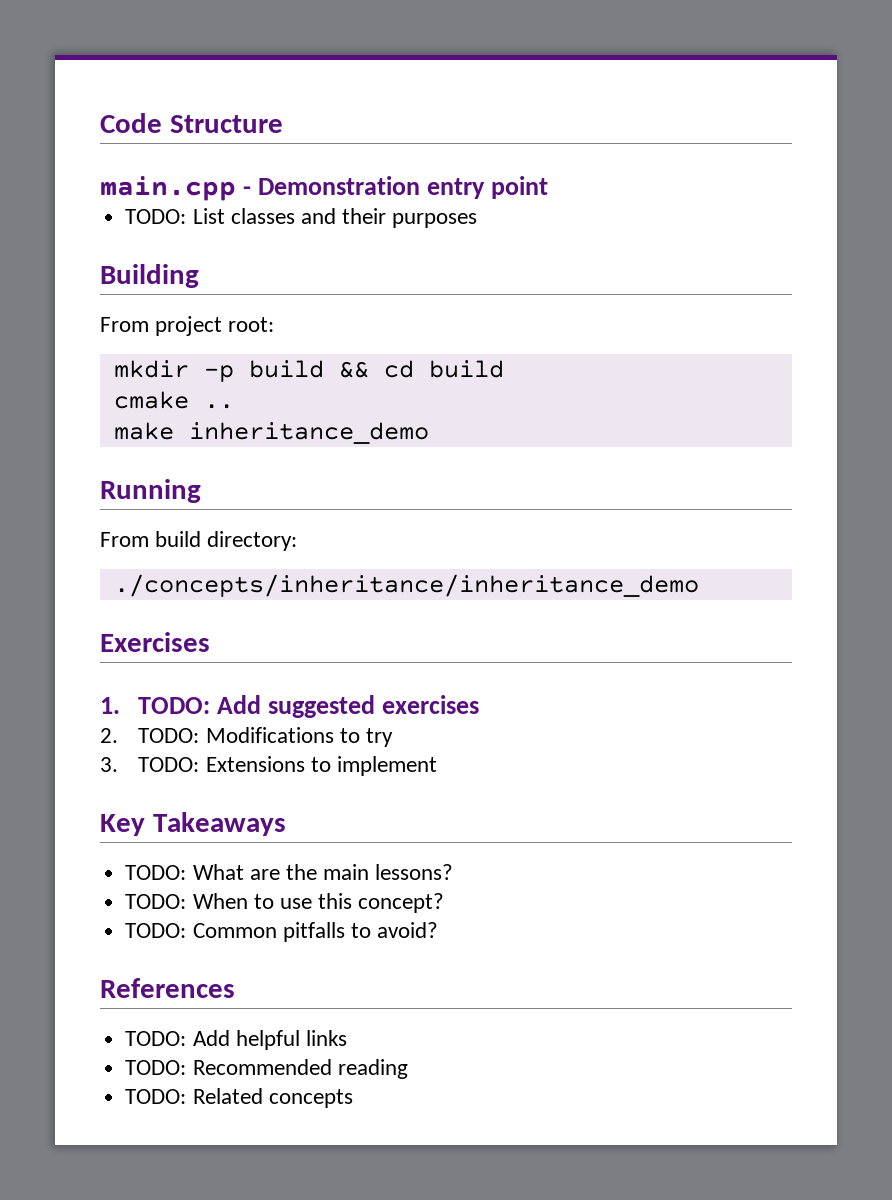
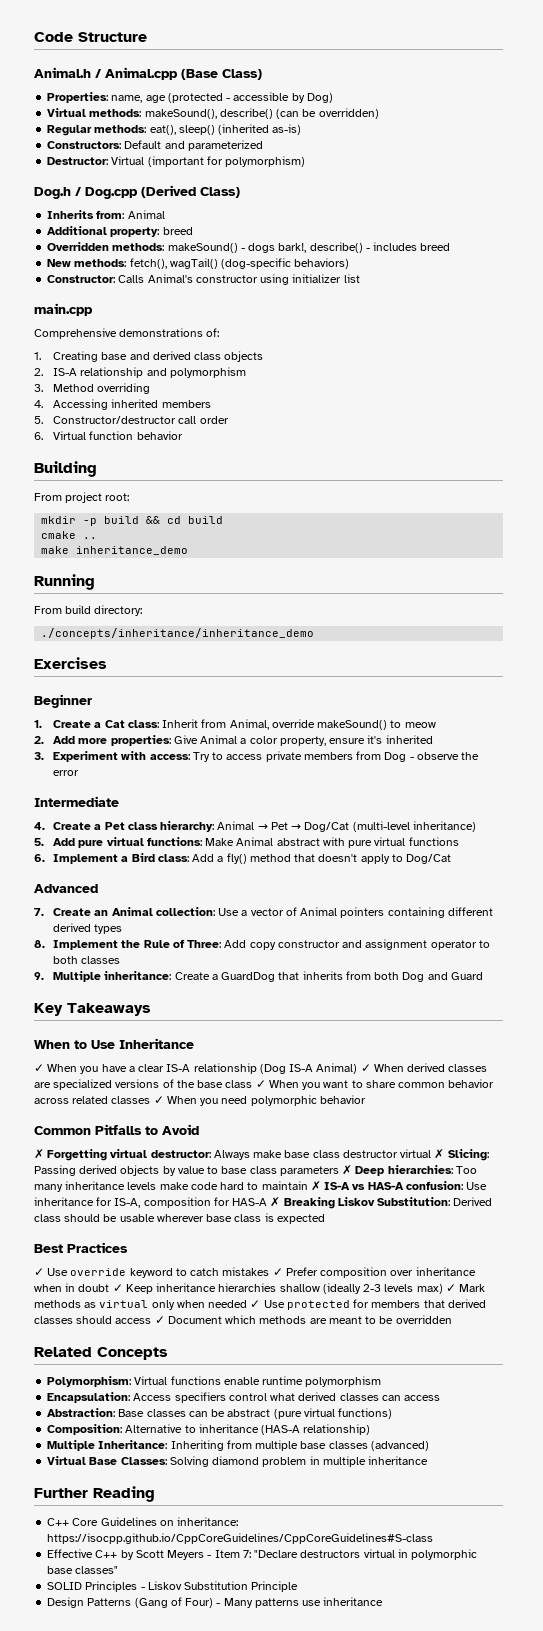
[100,176,549,201] [125,208,478,228] main.cpp - Demonstration entry point // TODO: List classes and their purposes -> [34,67,262,80] [47,92,333,103] [47,108,379,119] [47,124,302,136] [47,140,263,151] [47,156,306,167] [34,185,240,199] [47,210,165,219] [47,226,193,237] [47,242,451,253] [47,258,350,269] [47,274,360,285] [34,303,93,316] [34,328,220,339] [34,351,264,362] [34,367,246,378] [34,383,151,394] [34,399,211,410] [34,416,229,424] [34,431,183,440] Animal.h / Animal.cpp (Base Class) // Properties: name, age (protected - accessible by Dog) // Virtual methods: makeSound(), describe() (can be overridden) // Regular methods: eat(), sleep() (inherited as-is) // Constructors: Default and parameterized // Destructor: Virtual (important for polymorphism) // Dog.h / Dog.cpp (Derived Class) // Inherits from: Animal // Additional property: breed // Overridden methods: makeSound() - dogs bark!, describe() - includes breed // New methods: fetch(), wagTail() (dog-specific behaviors) // Constructor: Calls Animal's constructor using initializer list // main.cpp // Comprehensive demonstrations of: // 1. Creating base and derived class objects // 2. IS-A relationship and polymorphism // 3. Method overriding // 4. Accessing inherited members // 5. Constructor/destructor call order // 6. Virtual function behavior
[100,695,480,718] [100,727,393,747] [100,756,437,776] [100,812,286,836] [125,864,454,880] [125,893,445,913] [125,922,439,942] [100,978,235,998] [125,1030,347,1050] [125,1059,408,1079] [125,1088,353,1108] 1. TODO: Add suggested exercises // 2. TODO: Modifications to try // 3. TODO: Extensions to implement // Key Takeaways // TODO: What are the main lessons? // TODO: When to use this concept? // TODO: Common pitfalls to avoid? // References // TODO: Add helpful links // TODO: Recommended reading // TODO: Related concepts -> [34,694,92,708] [34,719,436,730] [34,735,433,746] [34,751,479,762] [53,770,80,776] [34,796,119,807] [34,821,476,832] [34,837,459,848] [34,853,451,864] [34,884,98,893] [34,907,493,918] [53,923,123,934] [34,939,490,950] [53,956,121,964] [34,971,483,982] [34,1003,151,1016] [34,1038,194,1049] [34,1063,488,1074] [34,1079,495,1090] [34,1095,366,1106] [34,1124,199,1135] [34,1149,489,1161] [34,1165,477,1176] [34,1181,488,1192] [34,1197,493,1209] [34,1213,325,1224] [34,1242,128,1253] [34,1267,476,1278] [34,1283,486,1294] [34,1299,486,1310] [34,1315,452,1324] [34,1347,168,1360] [47,1376,382,1387] [47,1392,441,1403] [47,1408,393,1419] [47,1424,371,1435] [47,1440,429,1451] [47,1456,429,1467] [34,1486,155,1502] [47,1517,239,1526] [47,1533,434,1544] [47,1549,478,1560] [47,1566,119,1574] [47,1581,299,1592] [47,1597,384,1608] Beginner // 1. Create a Cat class: Inherit from Animal, override makeSound() to meow // 2. Add more properties: Give Animal a color property, ensure it's inherited // 3. Experiment with access: Try to access private members from Dog - observe the error // Intermediate // 4. Create a Pet class hierarchy: Animal → Pet → Dog/Cat (multi-level inheritance) // 5. Add pure virtual functions: Make Animal abstract with pure virtual functions // 6. Implement a Bird class: Add a fly() method that doesn't apply to Dog/Cat // Advanced // 7. Create an Animal collection: Use a vector of Animal pointers containing different derived types // 8. Implement the Rule of Three: Add copy constructor and assignment operator to both classes // 9. Multiple inheritance: Create a GuardDog that inherits from both Dog and Guard // Key Takeaways // When to Use Inheritance // ✓ When you have a clear IS-A relationship (Dog IS-A Animal) ✓ When derived classes are specialized versions of the base class ✓ When you want to share common behavior across related classes ✓ When you need polymorphic behavior // Common Pitfalls to Avoid // ✗ Forgetting virtual destructor: Always make base class destructor virtual ✗ Slicing: Passing derived objects by value to base class parameters ✗ Deep hierarchies: Too many inheritance levels make code hard to maintain ✗ IS-A vs HAS-A confusion: Use inheritance for IS-A, composition for HAS-A ✗ Breaking Liskov Substitution: Derived class should be usable wherever base class is expected // Best Practices // ✓ Use override keyword to catch mistakes ✓ Prefer composition over inheritance when in doubt ✓ Keep inheritance hierarchies shallow (ideally 2-3 levels max) ✓ Mark methods as virtual only when needed ✓ Use protected for members that derived classes should access ✓ Document which methods are meant to be overridden // Related Concepts // Polymorphism: Virtual functions enable runtime polymorphism // Encapsulation: Access specifiers control what derived classes can access // Abstraction: Base classes can be abstract (pure virtual functions) // Composition: Alternative to inheritance (HAS-A relationship) // Multiple Inheritance: Inheriting from multiple base classes (advanced) // Virtual Base Classes: Solving diamond problem in multiple inheritance // Further Reading // C++ Core Guidelines on inheritance: https://isocpp.github.io/CppCoreGuidelines/CppCoreGuidelines#S-class // Effective C++ by Scott Meyers - Item 7: "Declare destructors virtual in polymorphic base classes" // SOLID Principles - Liskov Substitution Principle // Design Patterns (Gang of Four) - Many patterns use inheritance

